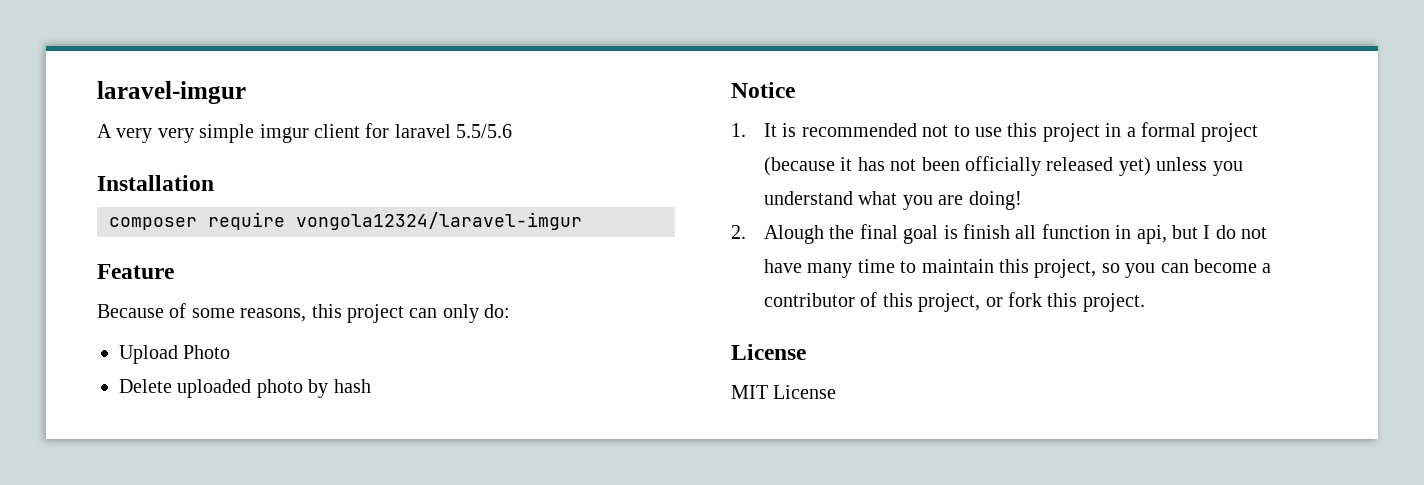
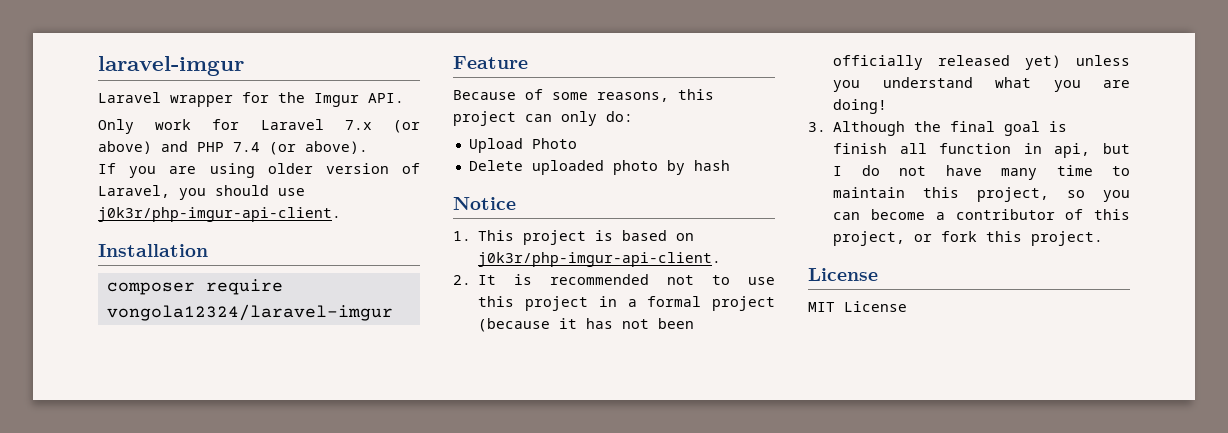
[97,123,513,143] A very very simple imgur client for laravel 5.5/5.6 -> [98,92,404,107] [98,119,420,134] [98,141,368,155] [98,163,420,178] [98,185,305,200] [98,207,341,222] Laravel wrapper for the Imgur API. // Only work for Laravel 7.x (or above) and PHP 7.4 (or above). // If you are using older version of Laravel, you should use j0k3r/php-imgur-api-client.
(746, 130) none -> [478,230,695,245] [478,252,722,267] [453,275,471,285] This project is based on j0k3r/php-imgur-api-client. // 2.
[731,225,824,244] 2. Alough -> [808,121,906,136] 3. Although

